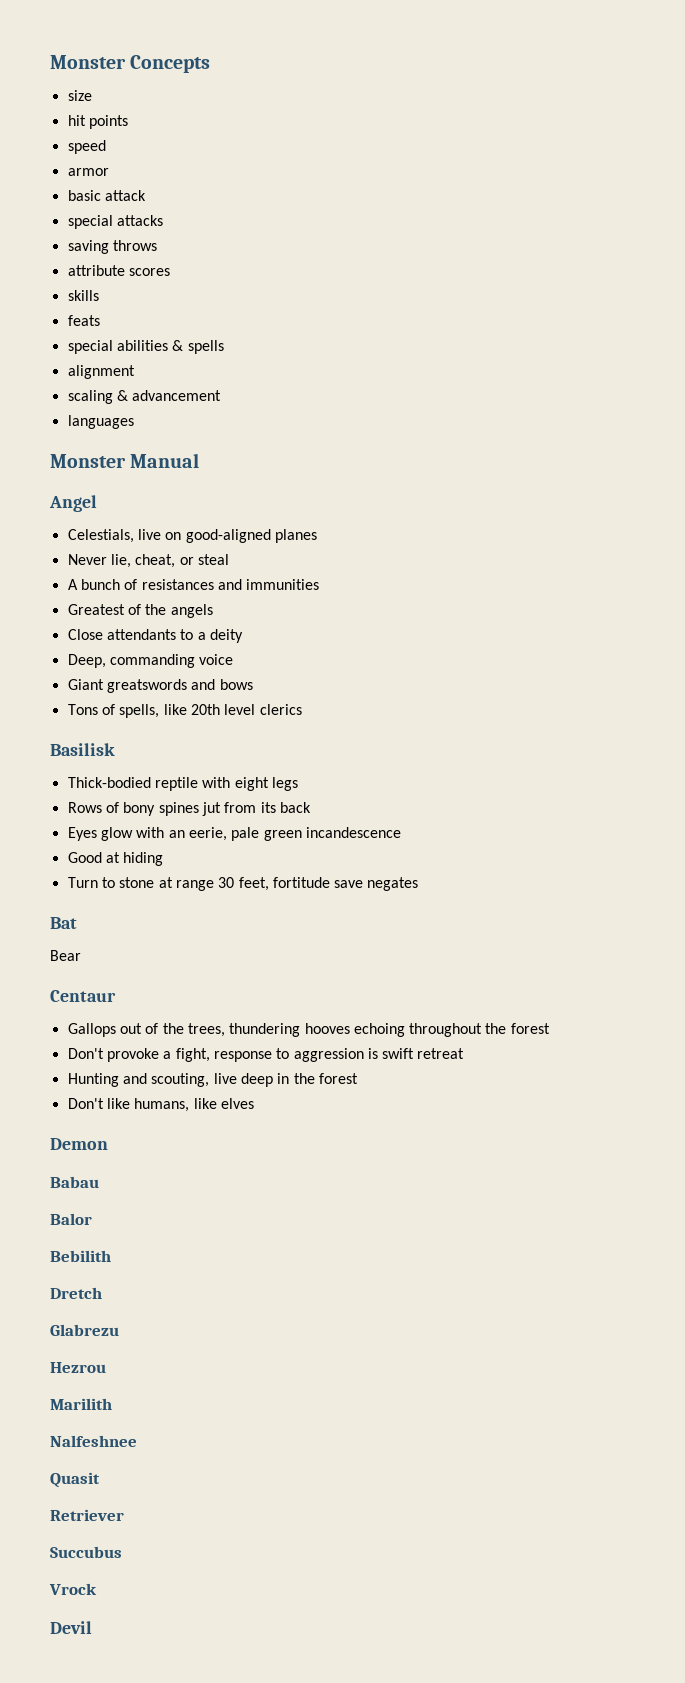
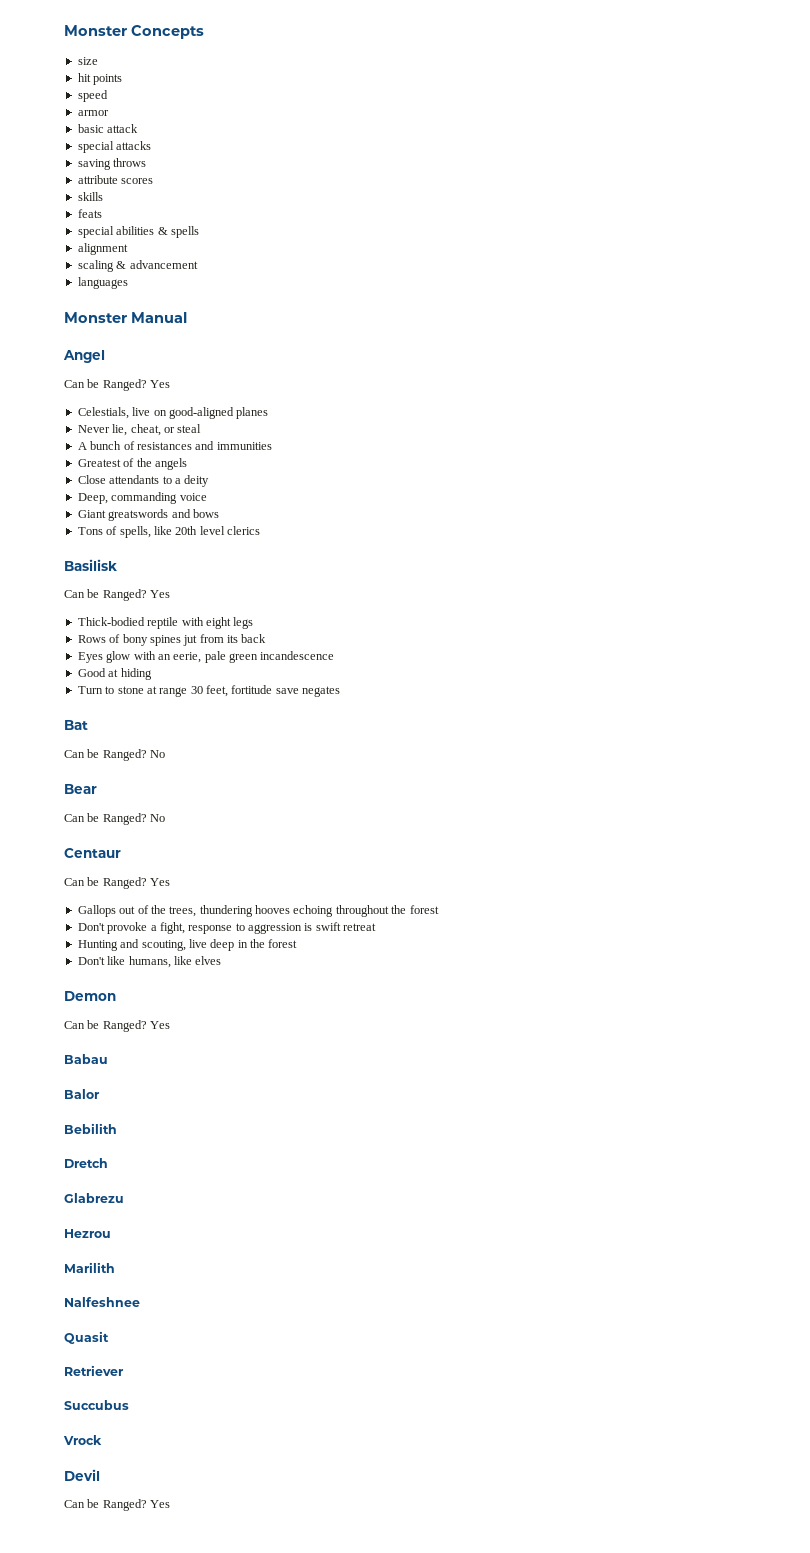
(97, 503) none -> [64,379,171,391] // Can be Ranged? Yes
(115, 749) none -> [64,589,171,601] // Can be Ranged? Yes
[50,950,81,961] [50,990,116,1002] Bear // Centaur -> [64,749,166,761] [64,784,97,794] [64,813,166,825] [64,848,121,858] [64,877,171,889] Can be Ranged? No // Bear // Can be Ranged? No // Centaur // Can be Ranged? Yes
(108, 1144) none -> [64,1020,171,1032] // Can be Ranged? Yes
(92, 1627) none -> [64,1499,171,1511] // Can be Ranged? Yes

